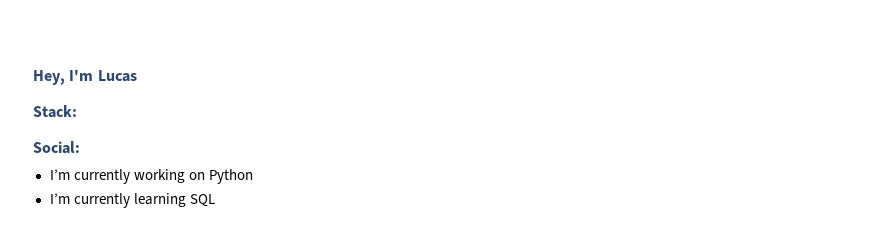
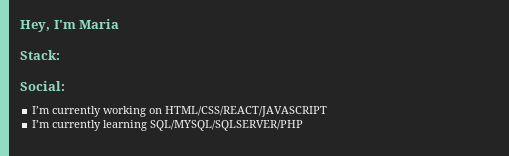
[97,70,137,82] Lucas -> [79,19,120,29] Maria
[208,169,253,184] Python -> [165,106,328,117] HTML/CSS/REACT/JAVASCRIPT
[189,194,215,207] SQL -> [150,120,304,131] SQL/MYSQL/SQLSERVER/PHP

